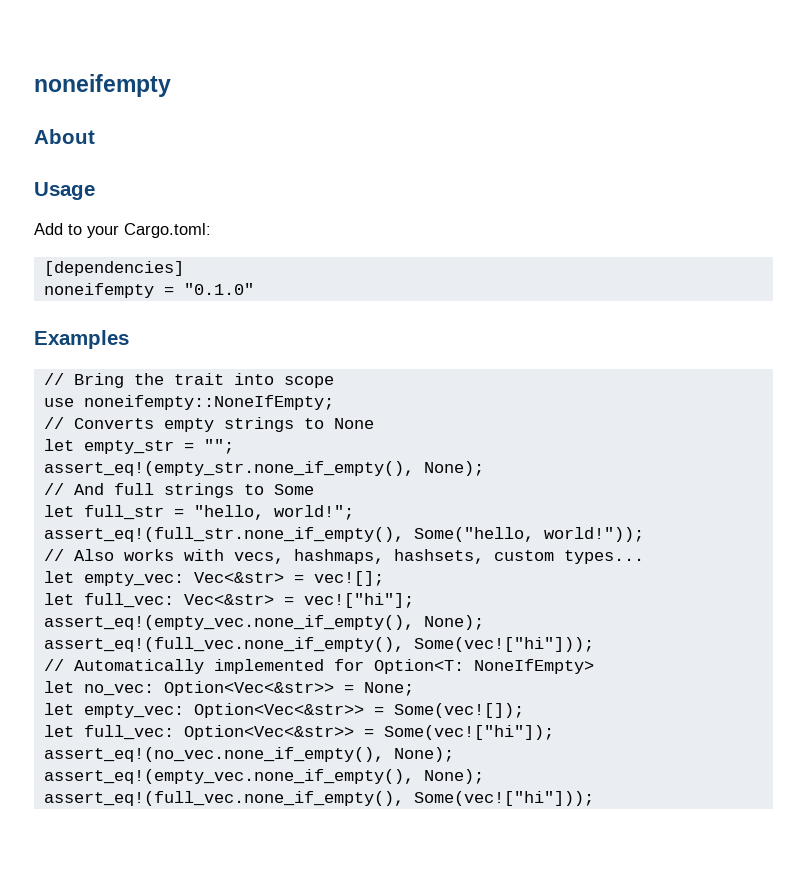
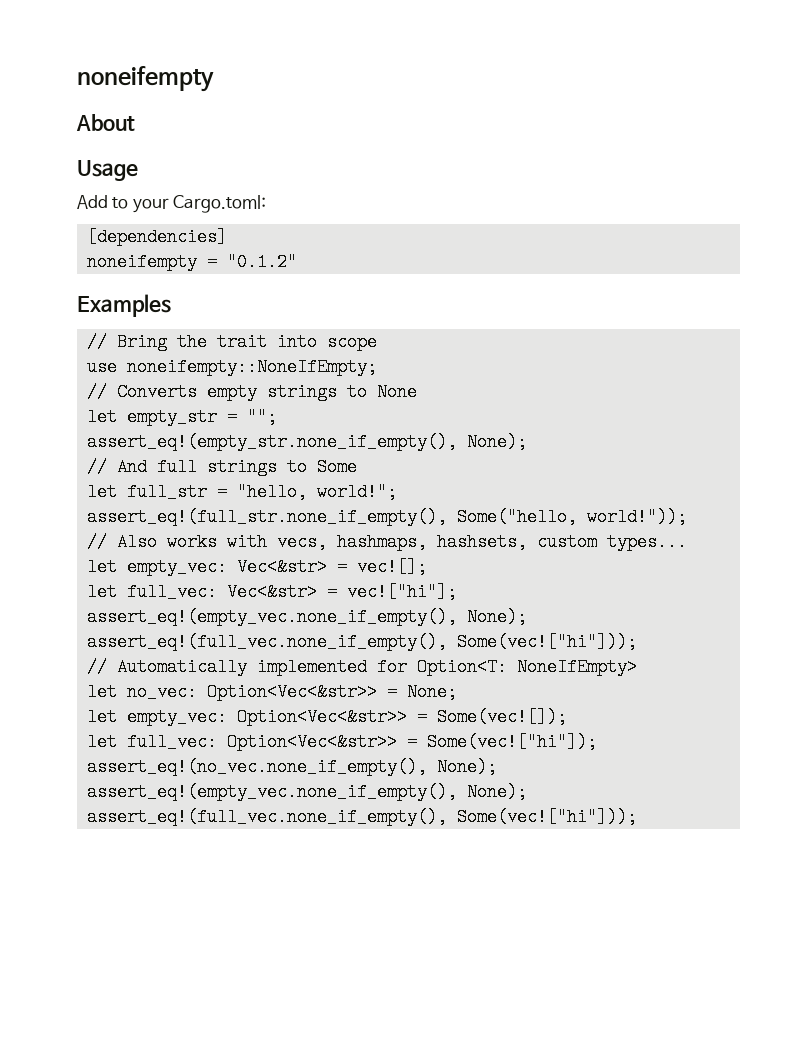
[183,283,254,295] "0.1.0" -> [226,253,297,271] "0.1.2"

